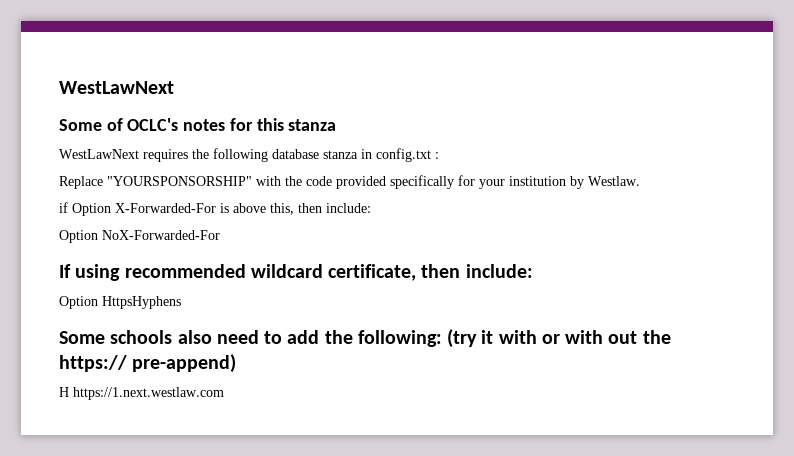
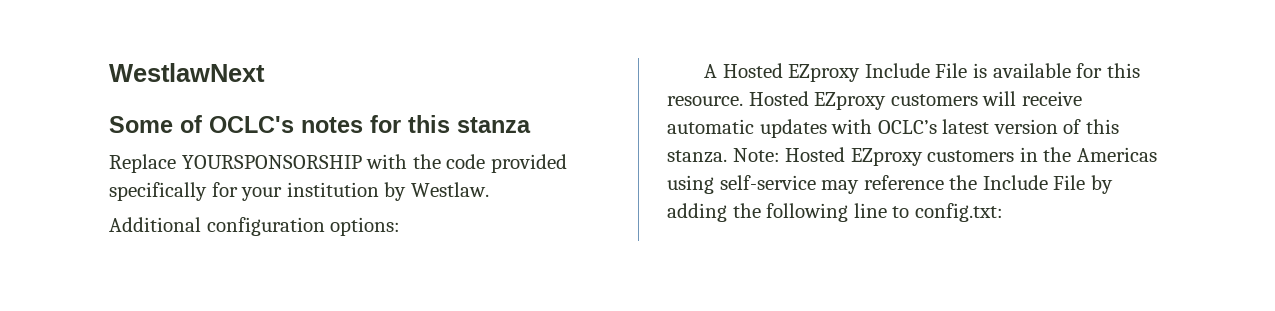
[59,81,174,94] WestLawNext -> [109,63,265,82] WestlawNext
[59,148,439,162] // WestLawNext requires the following database stanza in config.txt : -> (531, 125) none
[107,176,252,186] "YOURSPONSORSHIP" -> [181,155,362,169] YOURSPONSORSHIP
[59,202,371,216] [59,230,220,243] [59,264,533,281] [59,296,181,309] [59,329,671,348] [59,354,237,373] [59,387,224,400] if Option X-Forwarded-For is above this, then include: // Option NoX-Forwarded-For // If using recommended wildcard certificate, then include: // Option HttpsHyphens // Some schools also need to add the following: (try it with or with out the https:// pre-append) // H https://1.next.westlaw.com -> [109,217,401,236] [704,63,1140,82] [667,91,1082,110] [667,119,1119,138] [667,147,1157,166] [667,175,1113,194] [667,203,1003,222] Additional configuration options: // A Hosted EZproxy Include File is available for this resource. Hosted EZproxy customers will receive automatic updates with OCLC’s latest version of this stanza. Note: Hosted EZproxy customers in the Americas using self-service may reference the Include File by adding the following line to config.txt:

